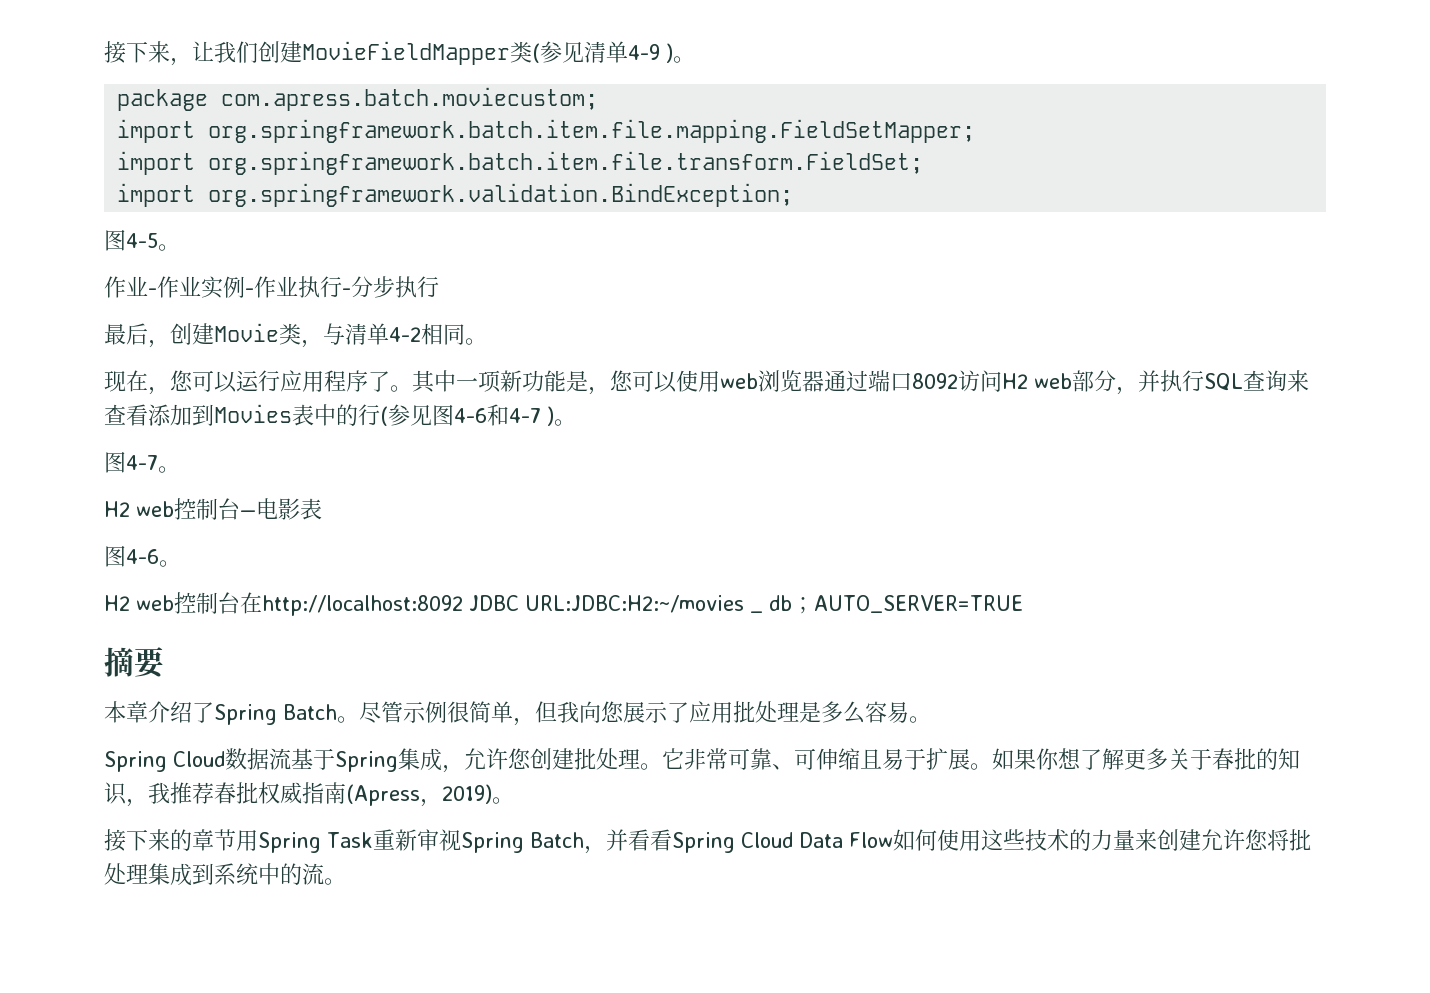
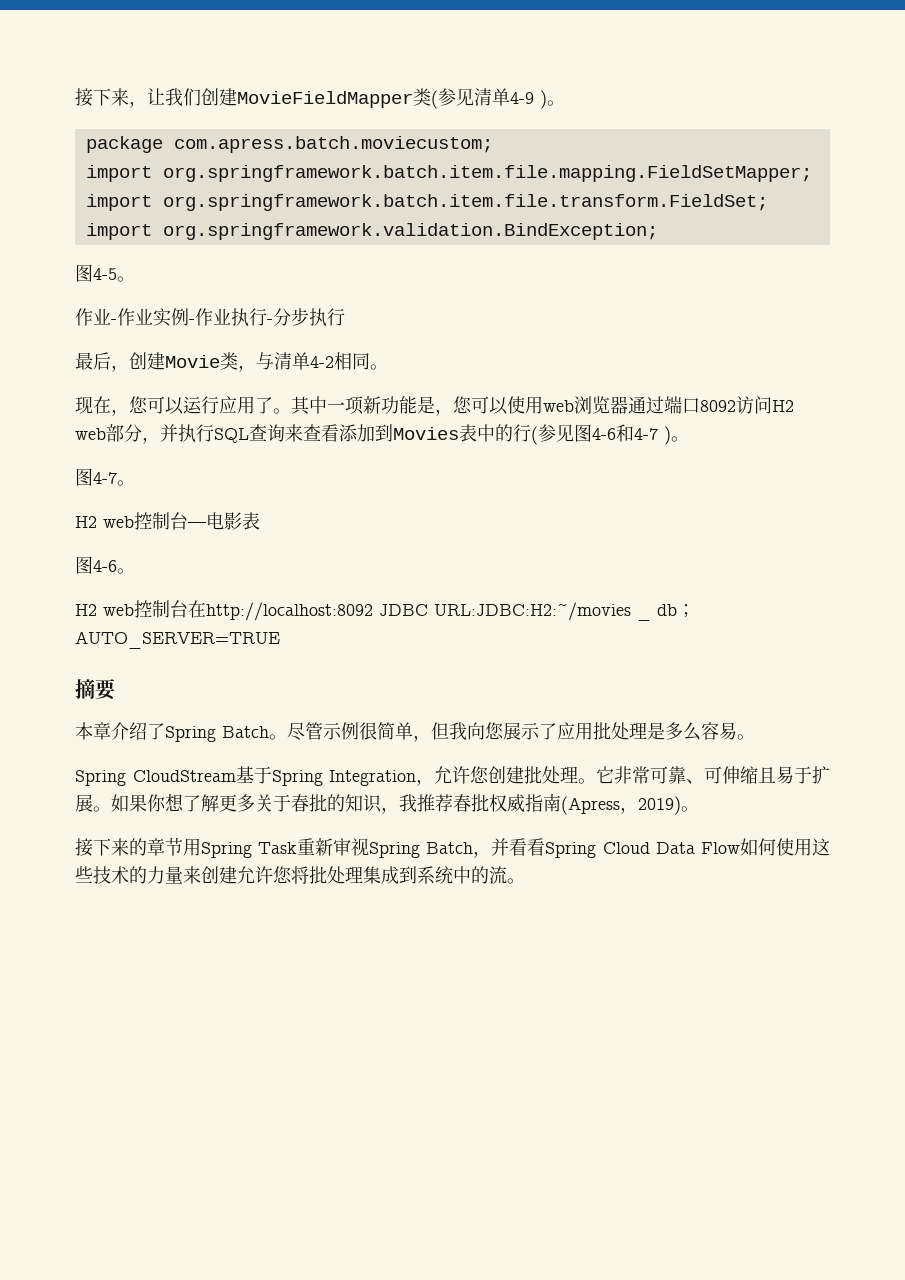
[324,370,368,392] 程序 -> (255, 405) none
[173,748,291,770] Cloud数据流 -> [132,770,236,782] CloudStream
[398,748,442,771] 集成 -> [329,770,416,786] Integration

